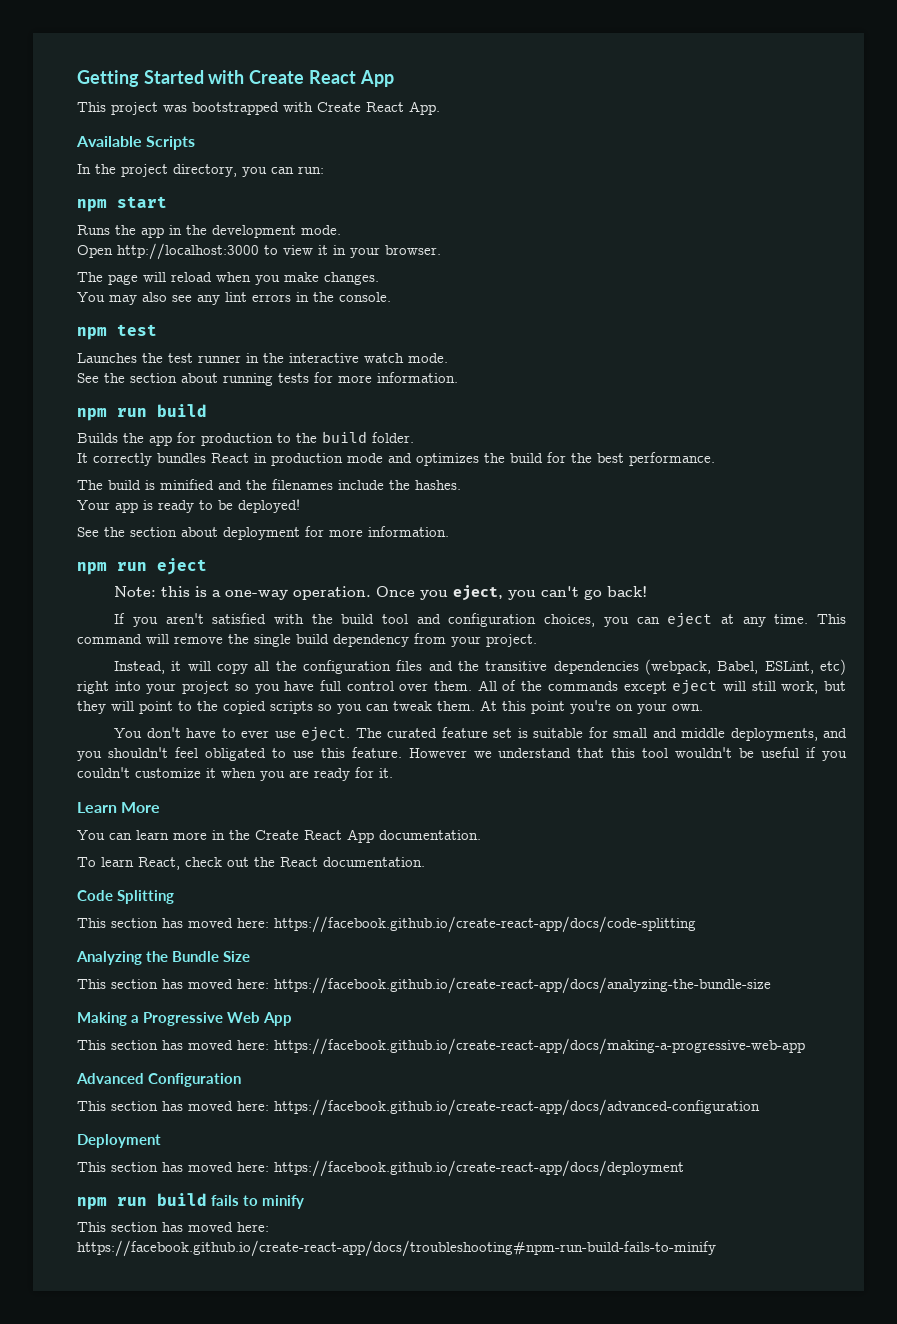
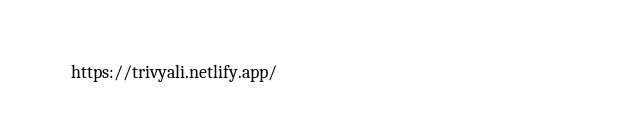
[77,70,394,87] [77,101,440,115] [76,136,196,150] [77,164,324,177] [77,196,167,212] [77,225,341,238] [77,243,441,260] [77,272,379,285] [77,292,391,305] [77,324,157,340] [77,353,448,363] [77,372,458,386] [77,404,207,421] [77,431,414,446] [77,452,715,466] [77,479,461,490] [77,499,300,513] [77,526,449,540] [77,558,207,575] [114,585,648,601] [114,613,847,628] [77,633,537,647] [114,659,846,675] [77,680,847,695] [77,700,703,714] [114,727,847,742] [77,747,848,761] [77,767,393,781] [77,802,161,813] [77,829,481,843] [77,857,425,870] [77,890,175,904] [77,916,696,933] [76,951,251,965] [77,977,771,994] [77,1012,293,1026] [77,1038,805,1055] [76,1073,242,1087] [77,1099,760,1116] [77,1134,161,1148] [77,1160,684,1177] [77,1193,305,1210] [77,1222,269,1232] [77,1240,716,1257] Getting Started with Create React App // This project was bootstrapped with Create React App. // Available Scripts // In the project directory, you can run: // npm start // Runs the app in the development mode. // Open http://localhost:3000 to view it in your browser. // The page will reload when you make changes. // You may also see any lint errors in the console. // npm test // Launches the test runner in the interactive watch mode. // See the section about running tests for more information. // npm run build // Builds the app for production to the build folder. // It correctly bundles React in production mode and optimizes the build for the best performance. // The build is minified and the filenames include the hashes. // Your app is ready to be deployed! // See the section about deployment for more information. // npm run eject // Note: this is a one-way operation. Once you eject, you can't go back! // If you aren't satisfied with the build tool and configuration choices, you can eject at any time. This command will remove the single build dependency from your project. // Instead, it will copy all the configuration files and the transitive dependencies (webpack, Babel, ESLint, etc) right into your project so you have full control over them. All of the commands except eject will still work, but they will point to the copied scripts so you can tweak them. At this point you're on your own. // You don't have to ever use eject. The curated feature set is suitable for small and middle deployments, and you shouldn't feel obligated to use this feature. However we understand that this tool wouldn't be useful if you couldn't customize it when you are ready for it. // Learn More // You can learn more in the Create React App documentation. // To learn React, check out the React documentation. // Code Splitting // This section has moved here: https://facebook.github.io/create-react-app/docs/code-splitting // Analyzing the Bundle Size // This section has moved here: https://facebook.github.io/create-react-app/docs/analyzing-the-bundle-size // Making a Progressive Web App // This section has moved here: https://facebook.github.io/create-react-app/docs/making-a-progressive-web-app // Advanced Configuration // This section has moved here: https://facebook.github.io/create-react-app/docs/advanced-configuration // Deployment // This section has moved here: https://facebook.github.io/create-react-app/docs/deployment // npm run build fails to minify // This section has moved here: https://facebook.github.io/create-react-app/docs/troubleshooting#npm-run-build-fails-to-minify -> [71,64,277,82] https://trivyali.netlify.app/

